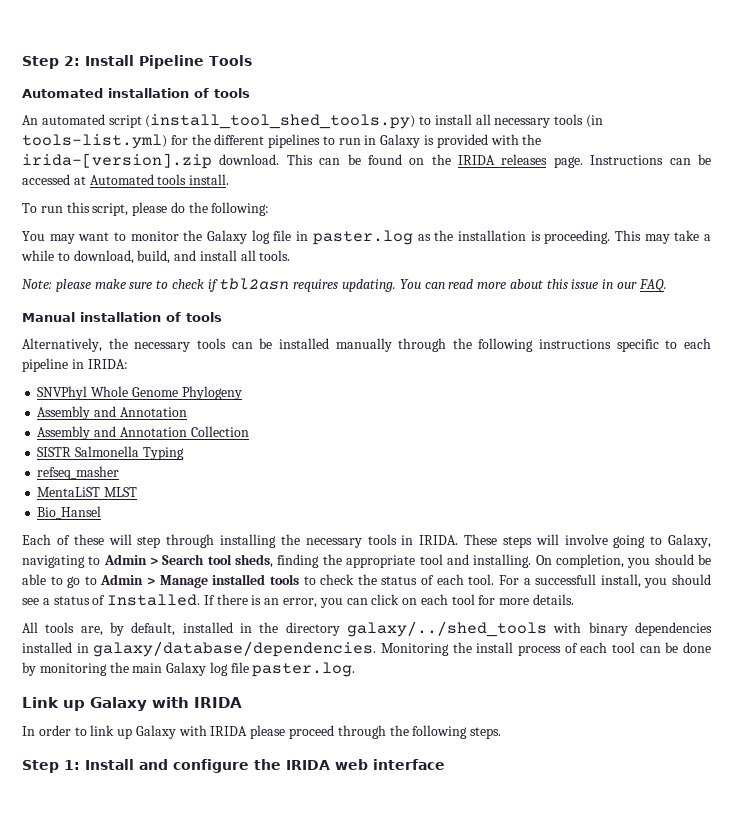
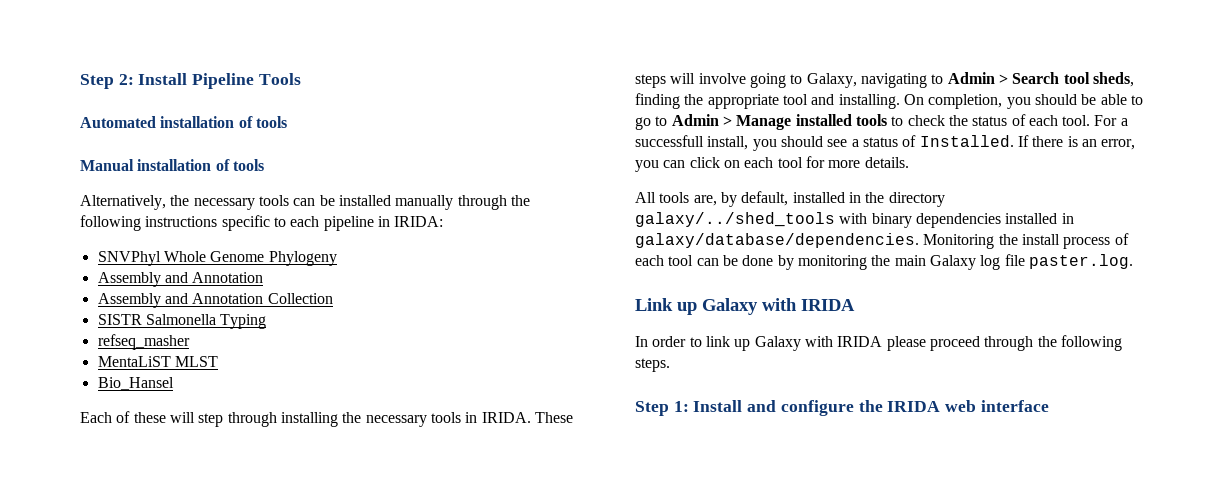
[22,114,604,129] [22,134,542,149] [22,153,711,169] [22,174,230,185] [22,202,270,216] [22,230,712,245] [21,250,291,264] [22,278,667,292] // An automated script (install_tool_shed_tools.py) to install all necessary tools (in tools-list.yml) for the different pipelines to run in Galaxy is provided with the irida-[version].zip download. This can be found on the IRIDA releases page. Instructions can be accessed at Automated tools install. // To run this script, please do the following: // You may want to monitor the Galaxy log file in paster.log as the installation is proceeding. This may take a while to download, build, and install all tools. // Note: please make sure to check if tbl2asn requires updating. You can read more about this issue in our FAQ. -> (287, 122) none

